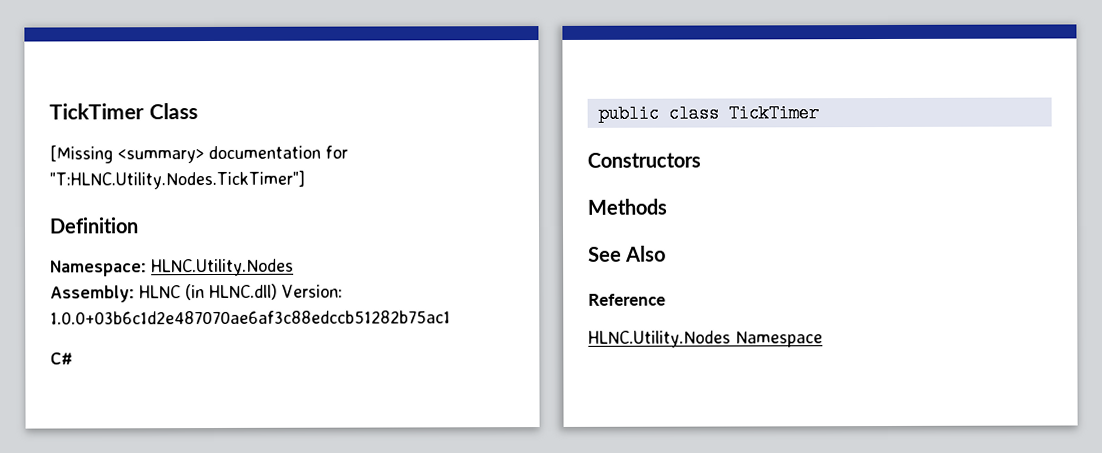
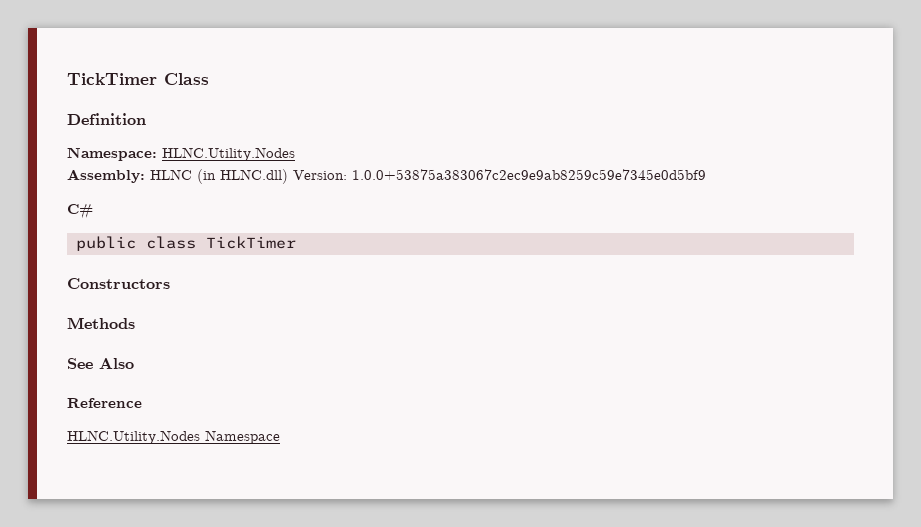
[49,145,348,164] [49,170,305,190] // [Missing <summary> documentation for "T:HLNC.Utility.Nodes.TickTimer"] -> (209, 79) none
[50,310,451,325] 1.0.0+03b6c1d2e487070ae6af3c88edccb51282b75ac1 -> [352,169,706,180] 1.0.0+53875a383067c2ec9e9ab8259c59e7345e0d5bf9

